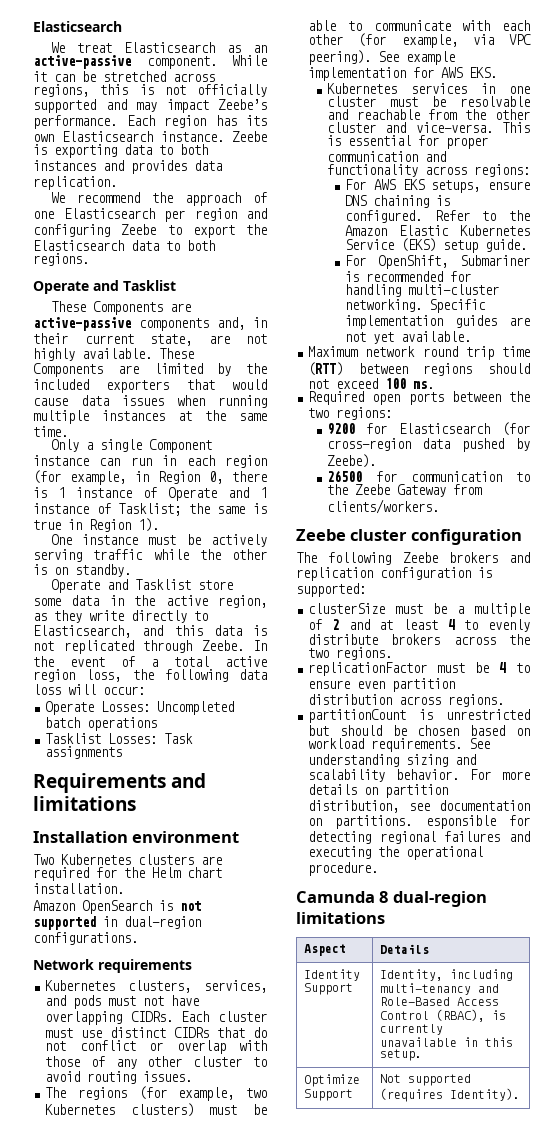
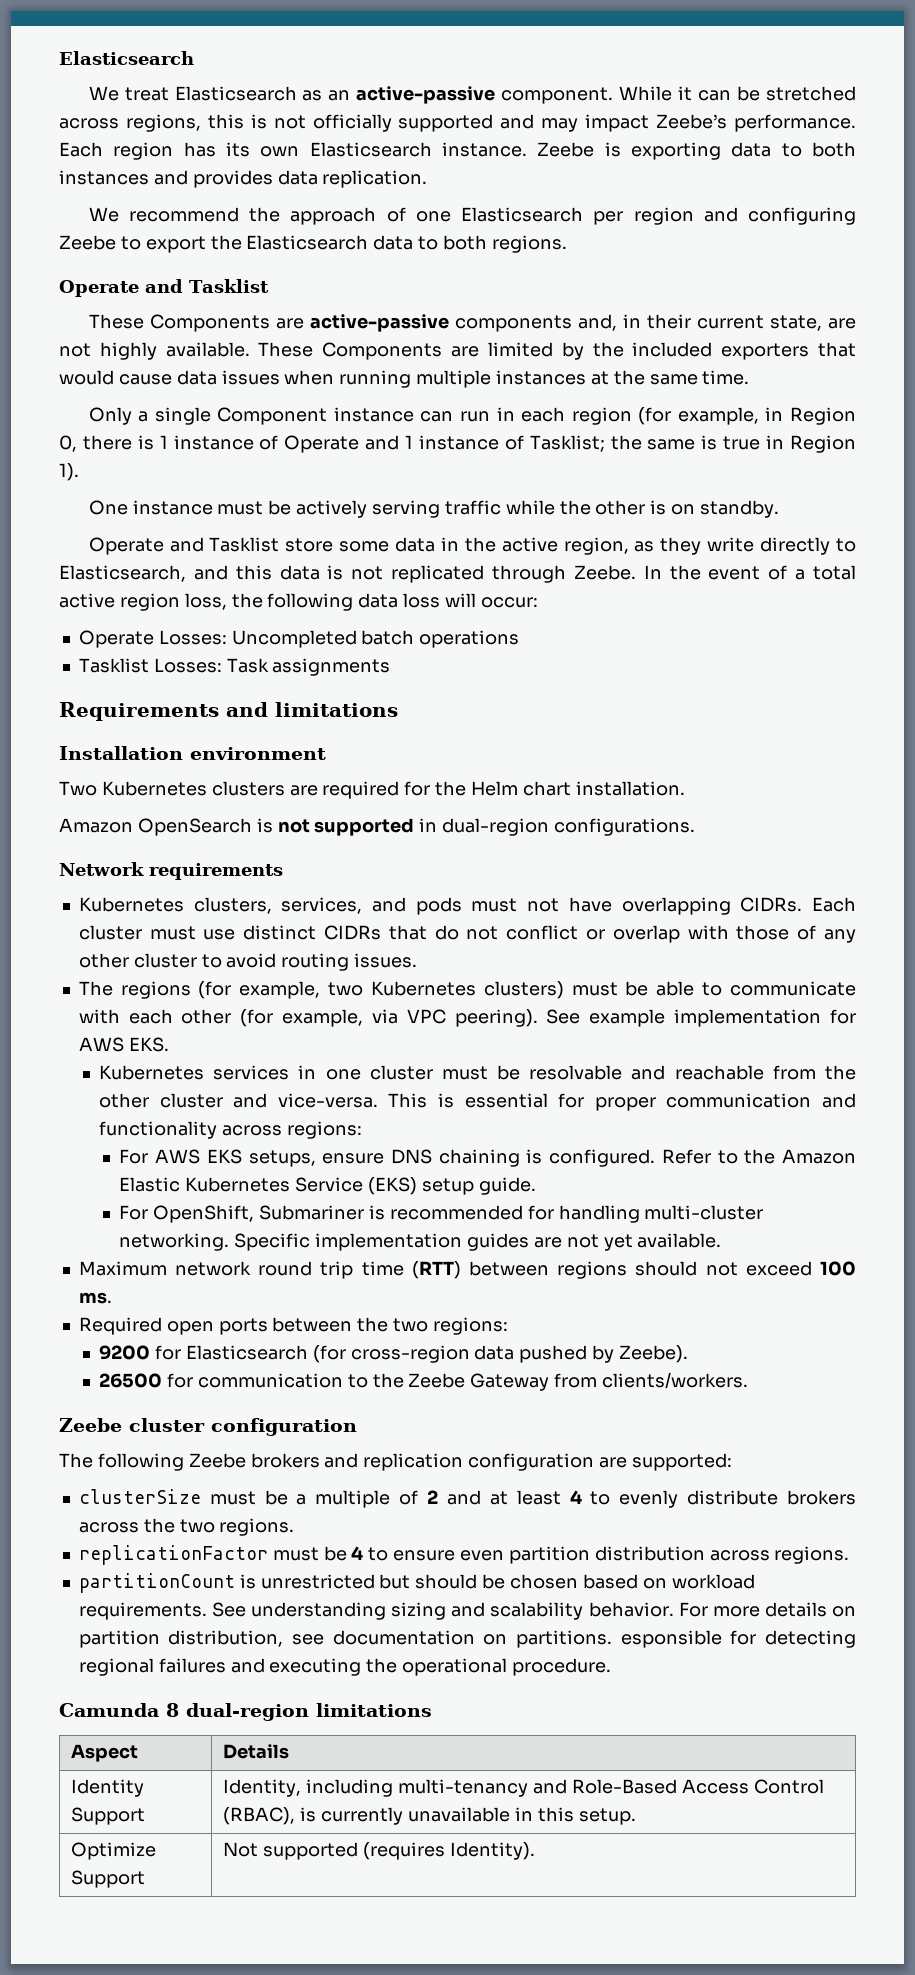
[478,567,492,578] is -> [599,1457,628,1468] are

